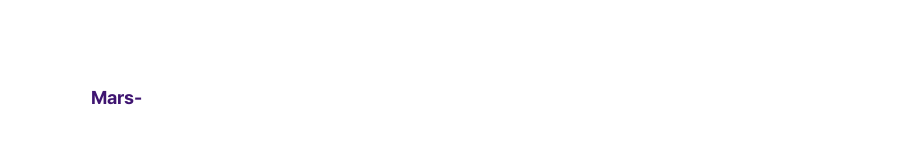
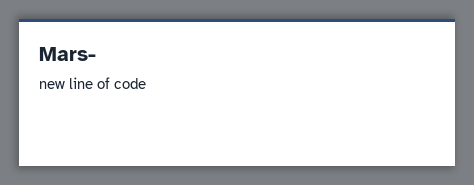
(142, 97) none -> [39,77,146,89] // new line of code

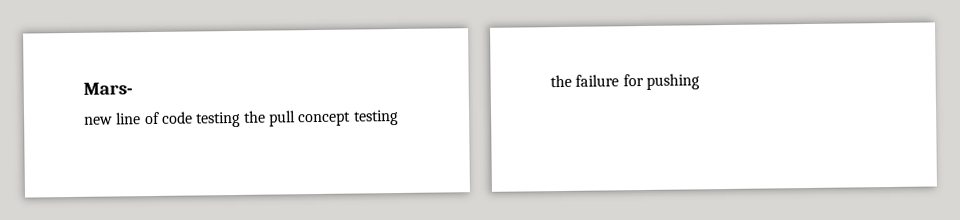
(146, 83) none -> [196,110,399,128] [550,73,700,90] testing the pull concept testing the failure for pushing

